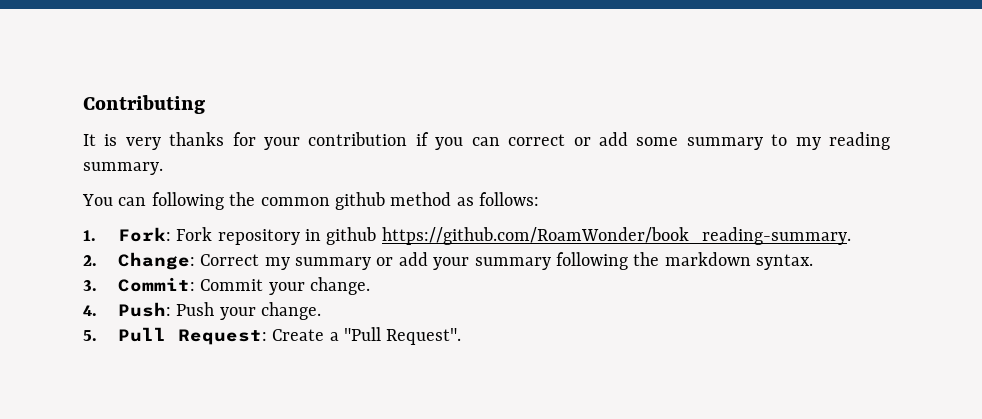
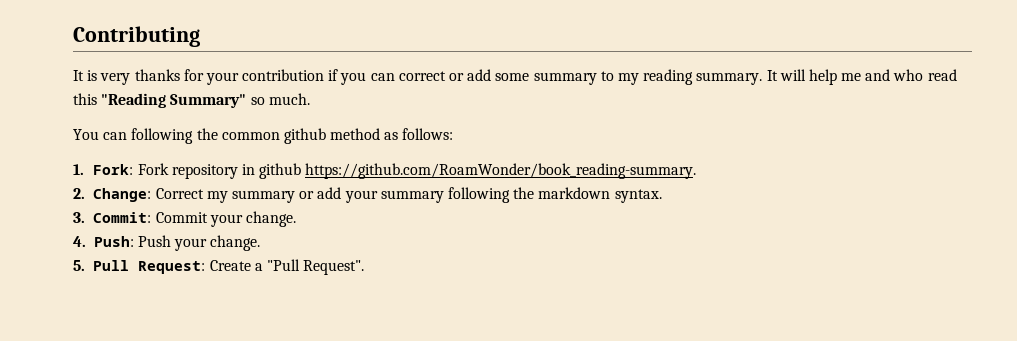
(163, 168) none -> [766,69,957,85] [73,93,310,108] It will help me and who read this "Reading Summary" so much.

